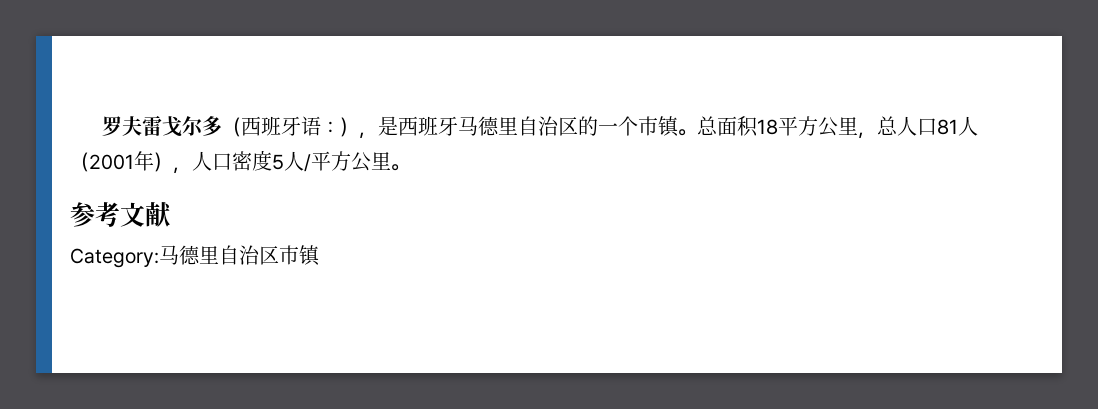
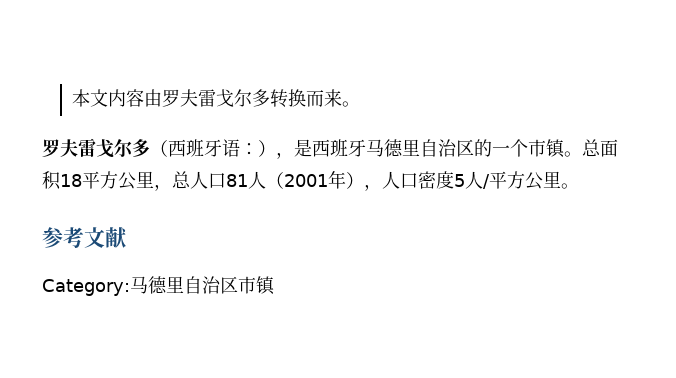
(101, 126) none -> [72,89,361,108] 本文内容由罗夫雷戈尔多转换而来。 //

